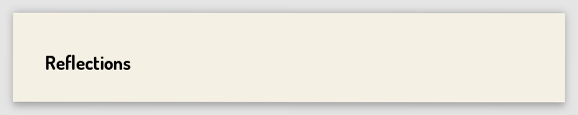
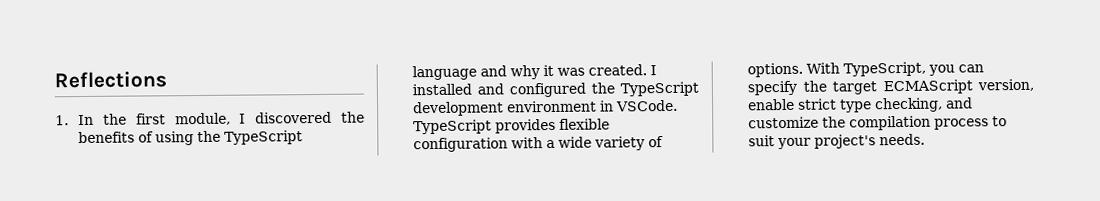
(132, 62) none -> [55,111,365,126] [78,130,304,146] [412,64,658,81] [412,81,699,98] [413,99,679,117] [413,118,611,135] [413,136,665,153] [747,61,985,78] [747,78,1034,96] [747,97,974,113] [748,115,1008,131] [748,133,926,150] // 1. In the first module, I discovered the benefits of using the TypeScript language and why it was created. I installed and configured the TypeScript development environment in VSCode. TypeScript provides flexible configuration with a wide variety of options. With TypeScript, you can specify the target ECMAScript version, enable strict type checking, and customize the compilation process to suit your project's needs.

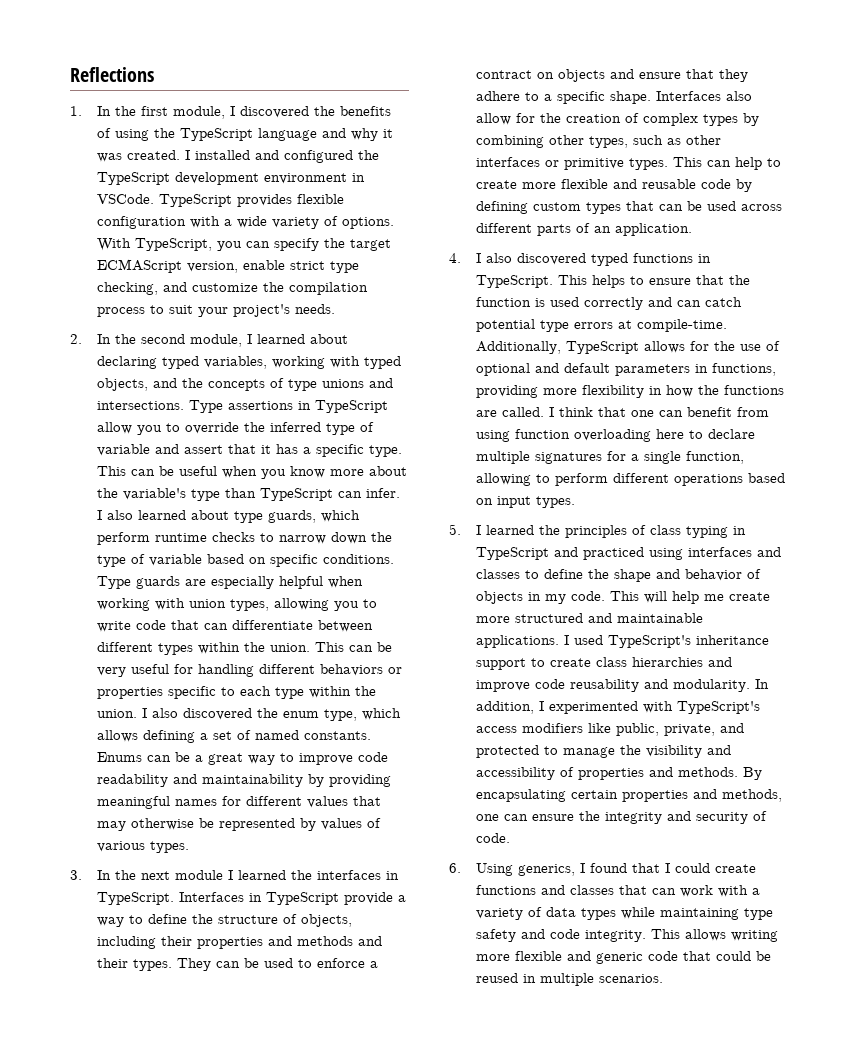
(926, 139) none -> [70,334,349,347] [97,356,402,369] [97,378,394,391] [97,400,389,413] [97,422,375,435] [97,444,403,457] [97,466,408,479] [97,488,401,501] [97,510,361,523] [97,532,393,545] [97,554,395,567] [97,576,364,589] [97,598,378,611] [97,620,374,632] [97,642,393,655] [97,664,403,677] [97,686,377,699] [97,708,402,721] [97,730,372,743] [97,752,389,765] [97,774,392,787] [97,796,382,809] [97,818,382,831] [97,841,190,853] [70,870,400,880] [97,892,407,905] [97,914,353,927] [97,936,383,949] [97,958,379,971] [476,69,749,82] [476,91,753,104] [476,113,760,126] [476,135,722,148] [476,157,782,170] [476,179,753,192] [476,201,783,214] [476,223,693,236] [449,253,712,266] [476,275,751,288] [476,297,743,310] [476,319,728,332] [476,341,781,354] [476,363,777,376] [476,385,785,398] [476,407,770,417] [476,429,756,442] [476,451,745,464] [476,473,786,486] [476,496,576,508] [449,524,747,538] [476,547,782,560] [476,569,762,582] [476,591,771,604] [476,613,704,623] [476,635,770,648] [476,657,733,670] [476,679,770,692] [476,701,761,714] [476,723,745,736] [476,745,732,758] [476,767,763,780] [476,789,783,802] [476,811,768,824] [476,833,511,843] [449,863,757,876] [476,885,761,897] [476,907,774,920] [476,929,779,942] [476,951,772,964] [476,973,664,986] // 2. In the second module, I learned about declaring typed variables, working with typed objects, and the concepts of type unions and intersections. Type assertions in TypeScript allow you to override the inferred type of variable and assert that it has a specific type. This can be useful when you know more about the variable's type than TypeScript can infer. I also learned about type guards, which perform runtime checks to narrow down the type of variable based on specific conditions. Type guards are especially helpful when working with union types, allowing you to write code that can differentiate between different types within the union. This can be very useful for handling different behaviors or properties specific to each type within the union. I also discovered the enum type, which allows defining a set of named constants. Enums can be a great way to improve code readability and maintainability by providing meaningful names for different values that may otherwise be represented by values of various types. // 3. In the next module I learned the interfaces in TypeScript. Interfaces in TypeScript provide a way to define the structure of objects, including their properties and methods and their types. They can be used to enforce a contract on objects and ensure that they adhere to a specific shape. Interfaces also allow for the creation of complex types by combining other types, such as other interfaces or primitive types. This can help to create more flexible and reusable code by defining custom types that can be used across different parts of an application. // 4. I also discovered typed functions in TypeScript. This helps to ensure that the function is used correctly and can catch potential type errors at compile-time. Additionally, TypeScript allows for the use of optional and default parameters in functions, providing more flexibility in how the functions are called. I think that one can benefit from using function overloading here to declare multiple signatures for a single function, allowing to perform different operations based on input types. // 5. I learned the principles of class typing in TypeScript and practiced using interfaces and classes to define the shape and behavior of objects in my code. This will help me create more structured and maintainable applications. I used TypeScript's inheritance support to create class hierarchies and improve code reusability and modularity. In addition, I experimented with TypeScript's access modifiers like public, private, and protected to manage the visibility and accessibility of properties and methods. By encapsulating certain properties and methods, one can ensure the integrity and security of code. // 6. Using generics, I found that I could create functions and classes that can work with a variety of data types while maintaining type safety and code integrity. This allows writing more flexible and generic code that could be reused in multiple scenarios.

